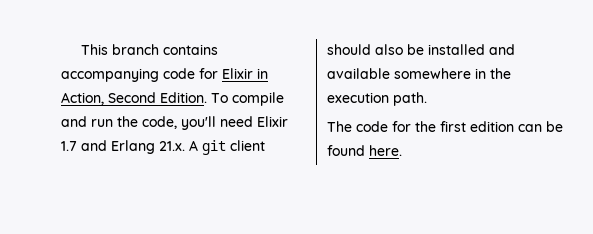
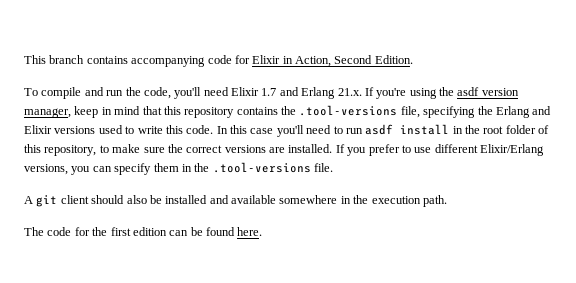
(207, 97) none -> (413, 59) //
(185, 146) none -> [364,87,519,99] [24,105,552,118] [24,124,550,137] [24,144,544,156] [24,162,333,175] If you're using the asdf version manager, keep in mind that this repository contains the .tool-versions file, specifying the Erlang and Elixir versions used to write this code. In this case you'll need to run asdf install in the root folder of this repository, to make sure the correct versions are installed. If you prefer to use different Elixir/Erlang versions, you can specify them in the .tool-versions file. //

